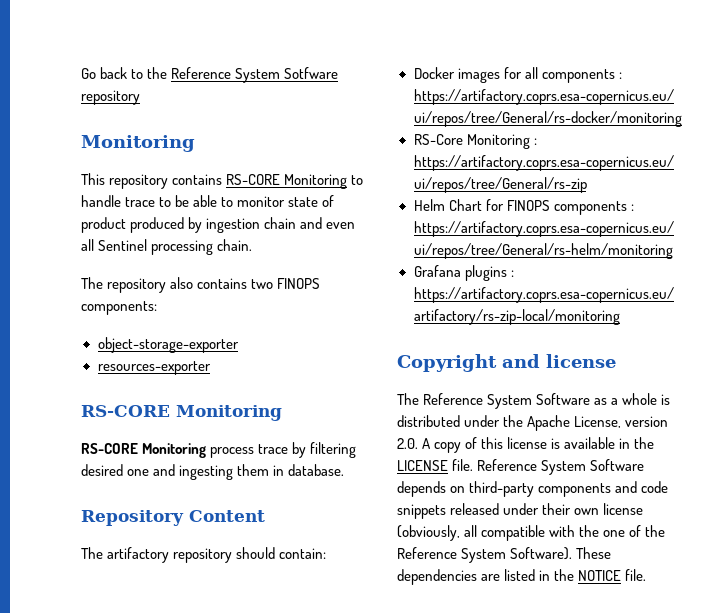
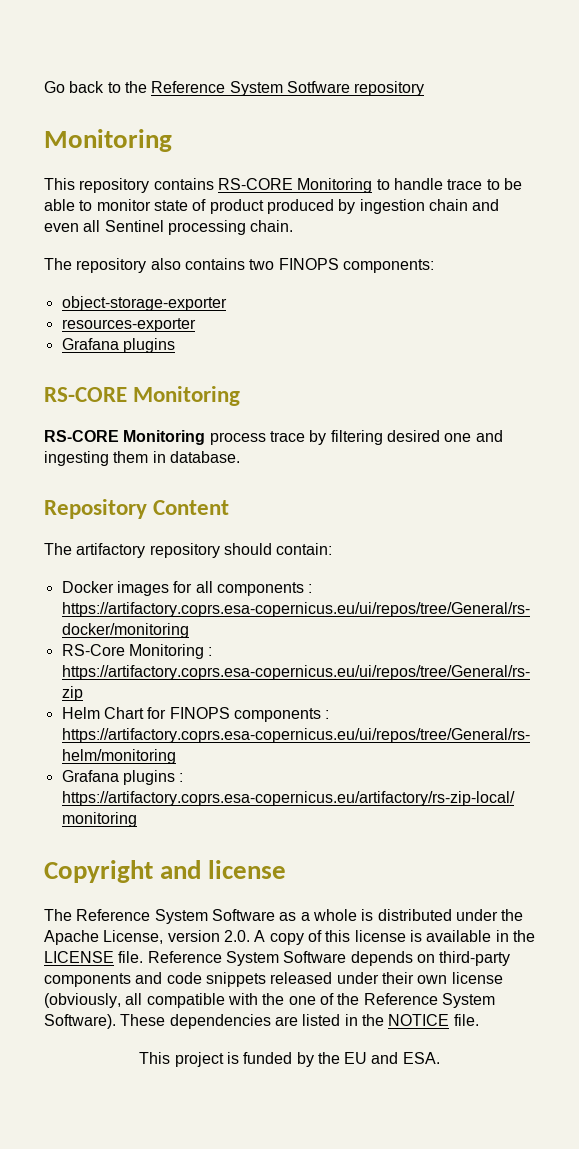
(211, 368) none -> [61,338,175,353] // Grafana plugins
(647, 575) none -> [139,1052,440,1067] // This project is funded by the EU and ESA.

